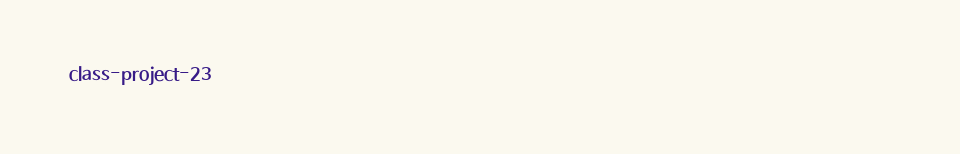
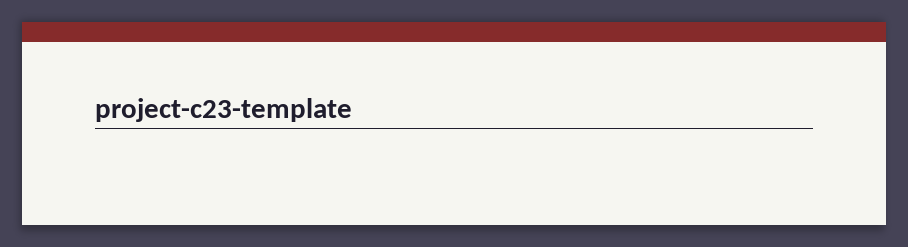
[69,66,212,86] class-project-23 -> [95,98,352,122] project-c23-template

